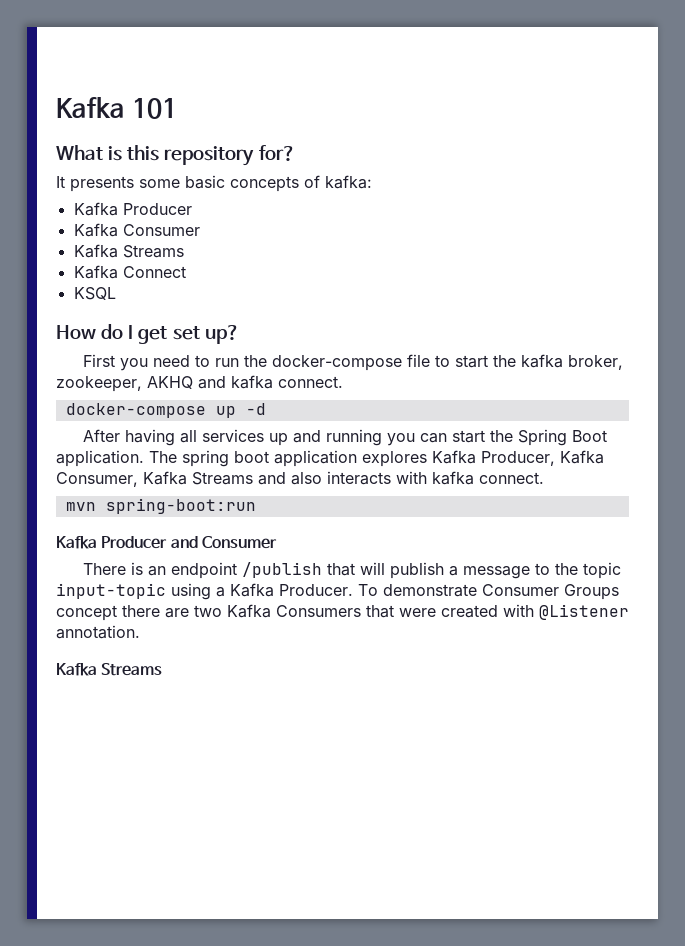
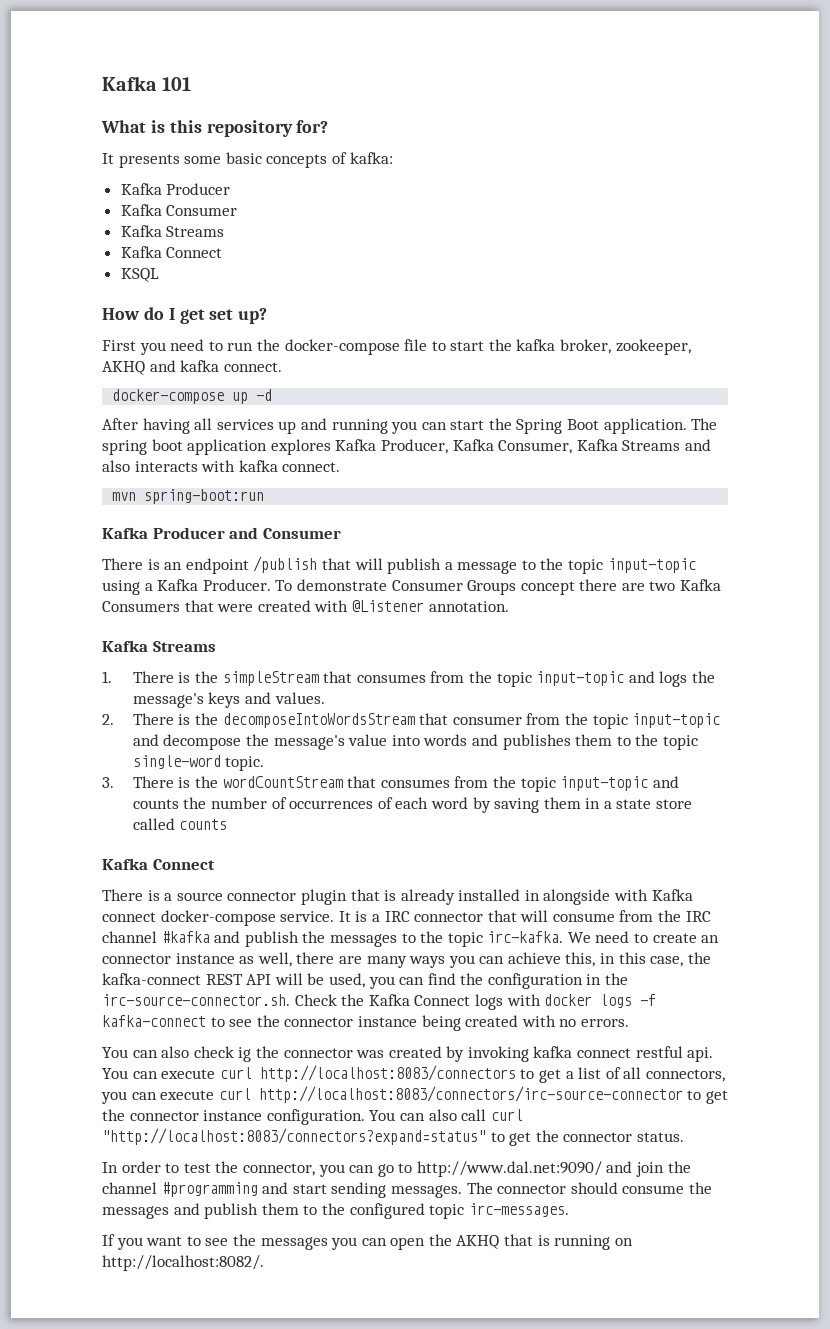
(163, 669) none -> [102,671,715,687] [132,692,325,708] [102,713,721,729] [132,734,698,750] [132,755,265,771] [102,776,679,792] [132,797,693,813] [132,818,228,830] [102,858,215,870] [102,889,693,905] [102,910,711,926] [102,931,720,947] [102,952,711,968] [102,973,629,989] [102,994,657,1010] [102,1015,629,1031] [102,1046,714,1062] [102,1065,725,1083] [101,1086,728,1104] [102,1109,523,1125] [102,1128,684,1146] [102,1161,691,1177] [102,1182,712,1198] [102,1203,569,1219] [102,1234,633,1250] [102,1255,264,1271] // 1. There is the simpleStream that consumes from the topic input-topic and logs the message's keys and values. // 2. There is the decomposeIntoWordsStream that consumer from the topic input-topic and decompose the message's value into words and publishes them to the topic single-word topic. // 3. There is the wordCountStream that consumes from the topic input-topic and counts the number of occurrences of each word by saving them in a state store called counts // Kafka Connect // There is a source connector plugin that is already installed in alongside with Kafka connect docker-compose service. It is a IRC connector that will consume from the IRC channel #kafka and publish the messages to the topic irc-kafka. We need to create an connector instance as well, there are many ways you can achieve this, in this case, the kafka-connect REST API will be used, you can find the configuration in the irc-source-connector.sh. Check the Kafka Connect logs with docker logs -f kafka-connect to see the connector instance being created with no errors. // You can also check ig the connector was created by invoking kafka connect restful api. You can execute curl http://localhost:8083/connectors to get a list of all connectors, you can execute curl http://localhost:8083/connectors/irc-source-connector to get the connector instance configuration. You can also call curl "http://localhost:8083/connectors?expand=status" to get the connector status. // In order to test the connector, you can go to http://www.dal.net:9090/ and join the channel #programming and start sending messages. The connector should consume the messages and publish them to the configured topic irc-messages. // If you want to see the messages you can open the AKHQ that is running on http://localhost:8082/.

